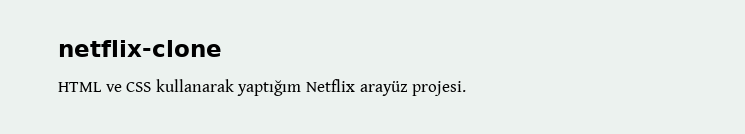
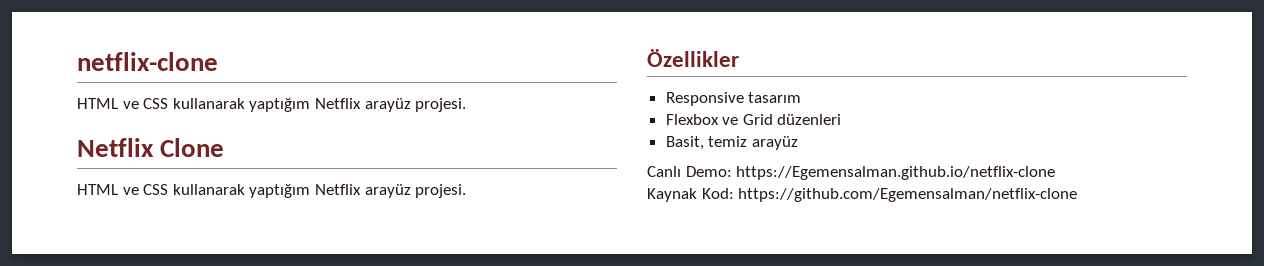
(467, 88) none -> [77,138,225,157] [77,184,467,198] [647,49,739,67] [665,92,802,106] [665,114,842,125] [665,136,798,150] [647,166,1056,180] [647,188,1078,202] // Netflix Clone // HTML ve CSS kullanarak yaptığım Netflix arayüz projesi. // Özellikler // Responsive tasarım // Flexbox ve Grid düzenleri // Basit, temiz arayüz // Canlı Demo: https://Egemensalman.github.io/netflix-clone // Kaynak Kod: https://github.com/Egemensalman/netflix-clone

